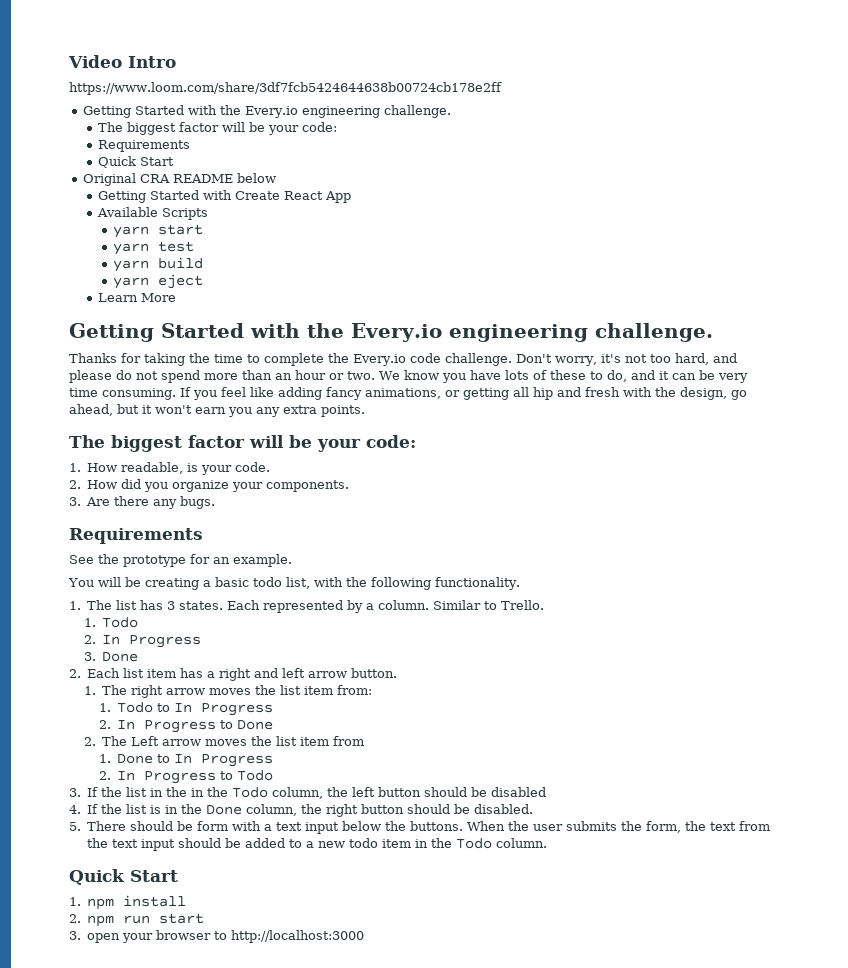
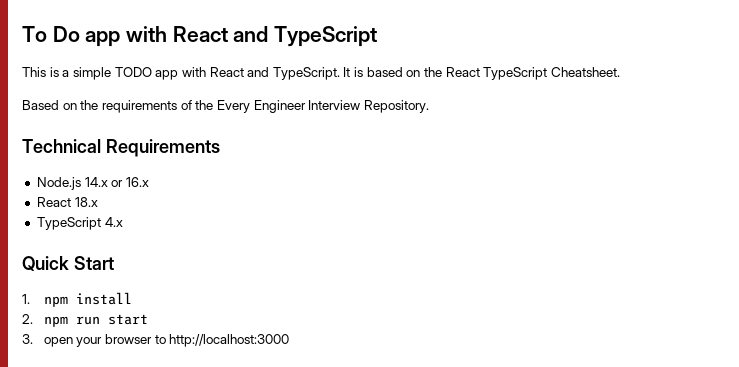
[68,55,176,68] [69,82,502,95] [82,105,451,118] [97,122,337,135] [97,140,190,152] [97,156,174,168] [82,173,276,186] [97,190,351,203] [96,207,208,220] [112,224,203,238] [112,241,194,255] [112,257,203,272] [112,274,203,289] [97,293,176,302] [69,323,713,342] [69,353,737,366] [69,370,748,383] [69,387,747,400] [69,404,365,417] [69,435,416,452] [69,462,271,475] [69,479,350,492] [69,496,216,509] [69,528,203,544] [69,554,292,567] [68,577,520,590] [69,600,545,613] [84,617,139,628] [84,635,202,648] [84,652,139,662] [69,668,398,681] [84,685,373,698] [99,702,274,716] [99,720,274,733] [84,736,365,746] [99,754,274,767] [99,770,274,784] [69,787,547,799] [69,804,534,817] [69,821,771,834] [87,838,548,851] Video Intro // https://www.loom.com/share/3df7fcb5424644638b00724cb178e2ff // Getting Started with the Every.io engineering challenge. // The biggest factor will be your code: // Requirements // Quick Start // Original CRA README below // Getting Started with Create React App // Available Scripts // yarn start // yarn test // yarn build // yarn eject // Learn More // Getting Started with the Every.io engineering challenge. // Thanks for taking the time to complete the Every.io code challenge. Don't worry, it's not too hard, and please do not spend more than an hour or two. We know you have lots of these to do, and it can be very time consuming. If you feel like adding fancy animations, or getting all hip and fresh with the design, go ahead, but it won't earn you any extra points. // The biggest factor will be your code: // 1. How readable, is your code. // 2. How did you organize your components. // 3. Are there any bugs. // Requirements // See the prototype for an example. // You will be creating a basic todo list, with the following functionality. // 1. The list has 3 states. Each represented by a column. Similar to Trello. // 1. Todo // 2. In Progress // 3. Done // 2. Each list item has a right and left arrow button. // 1. The right arrow moves the list item from: // 1. Todo to In Progress // 2. In Progress to Done // 2. The Left arrow moves the list item from // 1. Done to In Progress // 2. In Progress to Todo // 3. If the list in the in the Todo column, the left button should be disabled // 4. If the list is in the Done column, the right button should be disabled. // 5. There should be form with a text input below the buttons. When the user submits the form, the text from the text input should be added to a new todo item in the Todo column. -> [22,26,378,47] [22,67,620,80] [22,100,429,113] [22,139,220,157] [36,177,149,190] [36,197,98,207] [36,217,123,230] To Do app with React and TypeScript // This is a simple TODO app with React and TypeScript. It is based on the React TypeScript Cheatsheet. // Based on the requirements of the Every Engineer Interview Repository. // Technical Requirements // Node.js 14.x or 16.x // React 18.x // TypeScript 4.x

